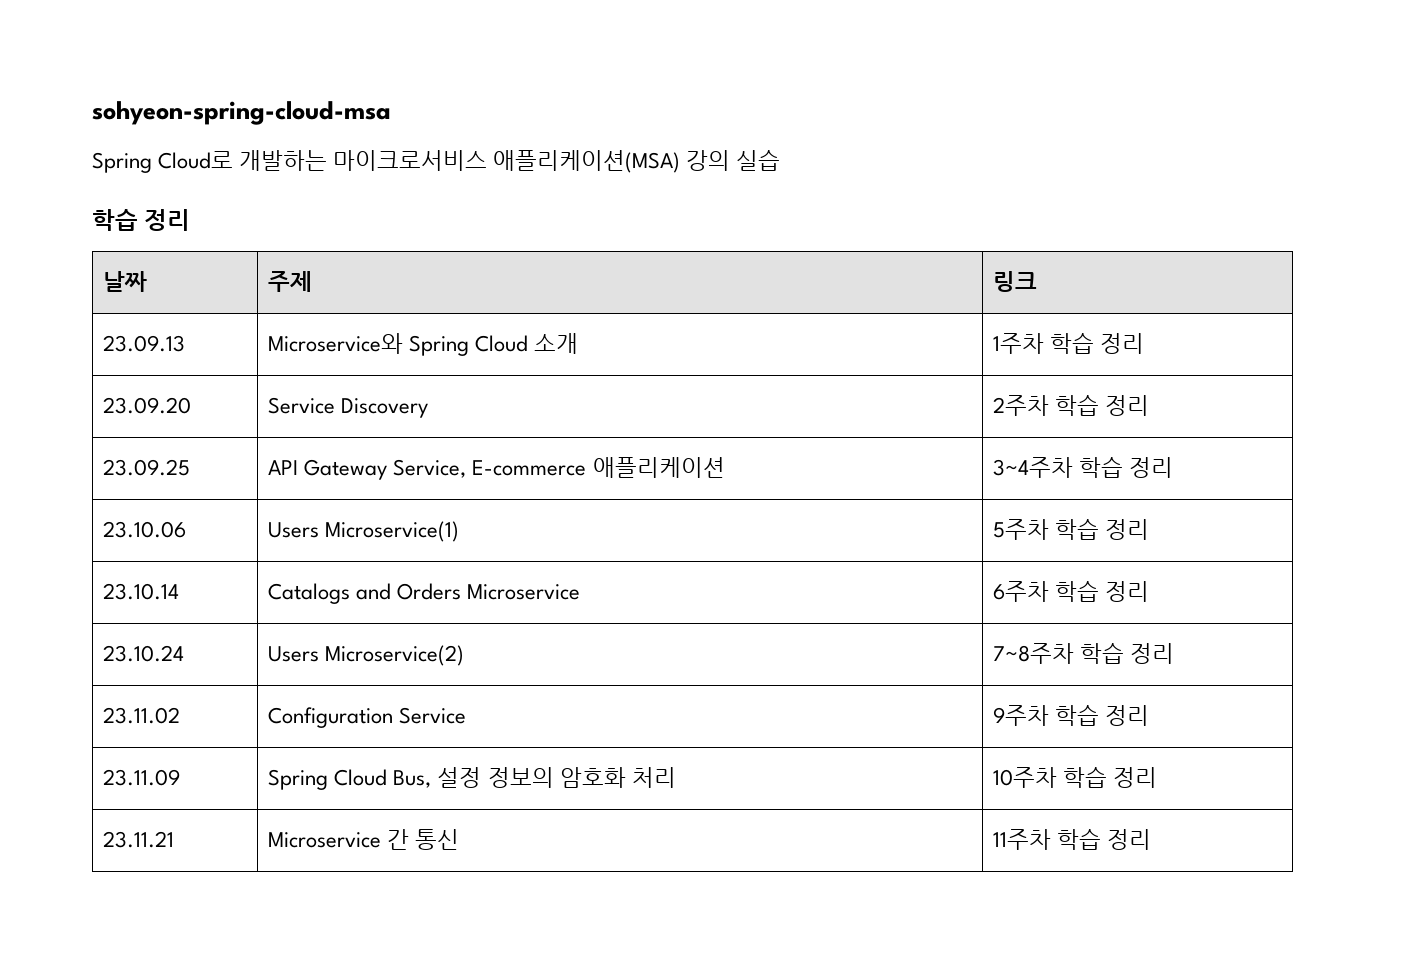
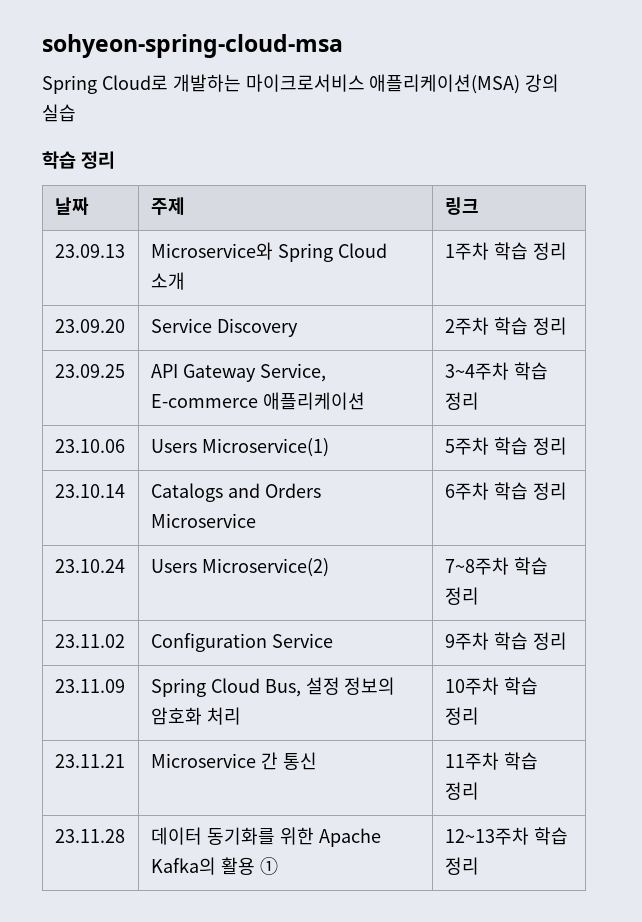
(1152, 839) none -> [54,829,125,843] [150,827,381,847] [150,857,278,875] [444,827,568,845] [444,857,479,875] // 23.11.28 | 데이터 동기화를 위한 Apache Kafka의 활용 ① | 12~13주차 학습 정리

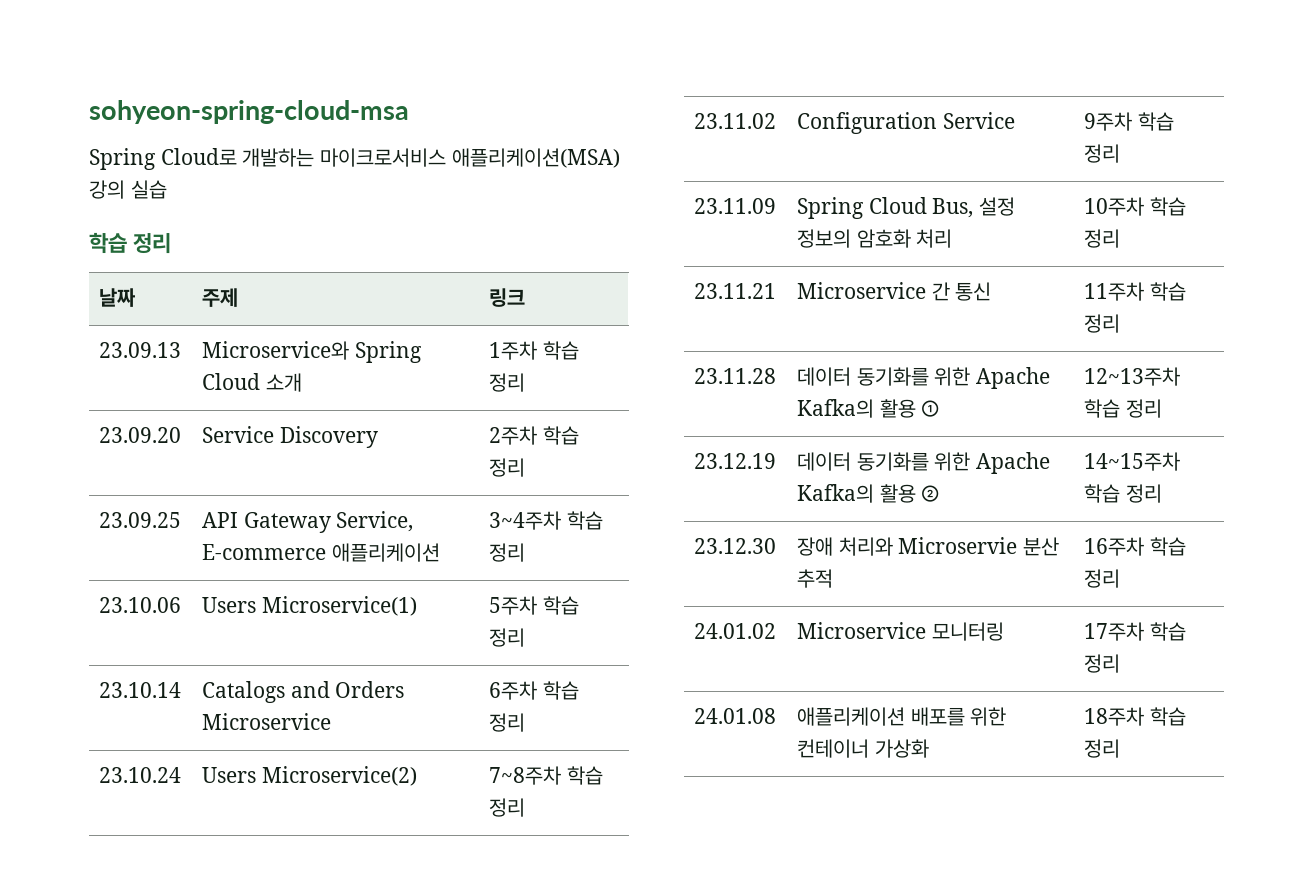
(479, 866) none -> [694,453,777,469] [797,452,1051,474] [797,484,940,503] [1084,452,1181,471] [1084,484,1162,503] [694,538,777,554] [797,537,1060,556] [797,569,834,588] [1084,537,1186,556] [1084,569,1121,588] [694,623,777,639] [797,622,1004,641] [1084,622,1186,641] [1084,654,1121,673] [694,708,777,724] [797,707,1007,726] [797,739,929,758] [1084,707,1186,726] [1084,739,1121,758] // 23.12.19 | 데이터 동기화를 위한 Apache Kafka의 활용 ② | 14~15주차 학습 정리 // 23.12.30 | 장애 처리와 Microservie 분산 추적 | 16주차 학습 정리 // 24.01.02 | Microservice 모니터링 | 17주차 학습 정리 // 24.01.08 | 애플리케이션 배포를 위한 컨테이너 가상화 | 18주차 학습 정리

